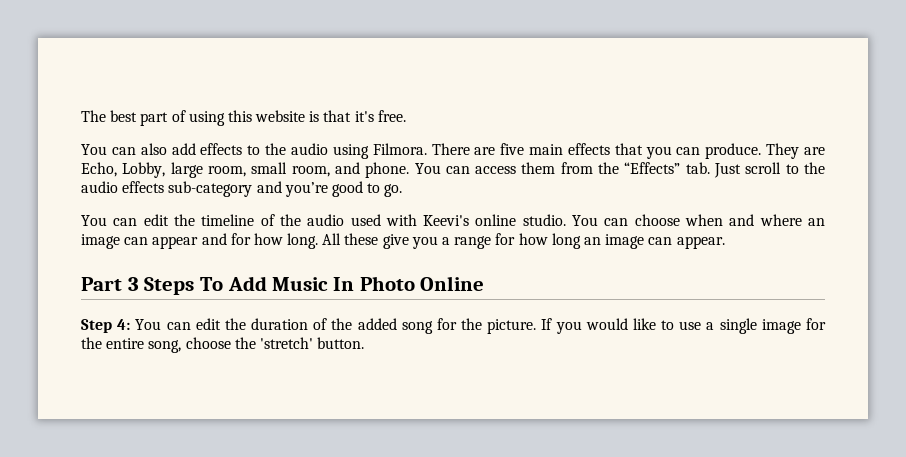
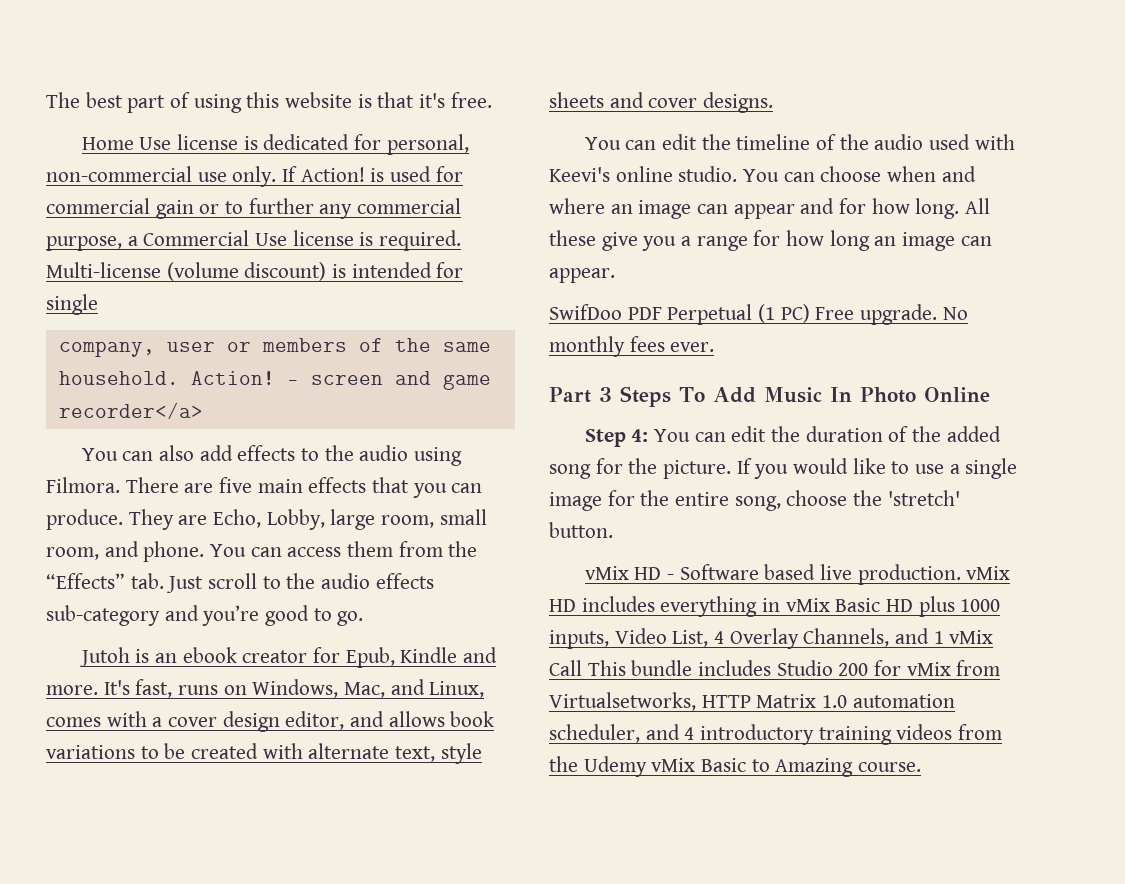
(406, 116) none -> [81,134,469,155] [46,166,463,187] [46,198,462,219] [46,230,462,251] [46,262,464,281] [46,294,98,315] [58,338,491,357] [58,371,491,390] [58,402,203,419] // Home Use license is dedicated for personal, non-commercial use only. If Action! is used for commercial gain or to further any commercial purpose, a Commercial Use license is required. Multi-license (volume discount) is intended for single // company, user or members of the same household. Action! - screen and game recorder</a>
(403, 190) none -> [78,647,498,668] [46,679,485,698] [46,711,495,732] [46,743,482,764] [549,92,774,113] // Jutoh is an ebook creator for Epub, Kindle and more. It's fast, runs on Windows, Mac, and Linux, comes with a cover design editor, and allows book variations to be created with alternate text, style sheets and cover designs.
(725, 242) none -> [549,304,968,325] [549,336,715,357] // SwifDoo PDF Perpetual (1 PC) Free upgrade. No monthly fees ever.
(365, 343) none -> [584,564,1011,585] [549,596,1001,617] [549,628,994,649] [549,660,1001,676] [549,692,955,711] [549,724,1003,745] [549,756,922,777] // vMix HD - Software based live production. vMix HD includes everything in vMix Basic HD plus 1000 inputs, Video List, 4 Overlay Channels, and 1 vMix Call This bundle includes Studio 200 for vMix from Virtualsetworks, HTTP Matrix 1.0 automation scheduler, and 4 introductory training videos from the Udemy vMix Basic to Amazing course.

